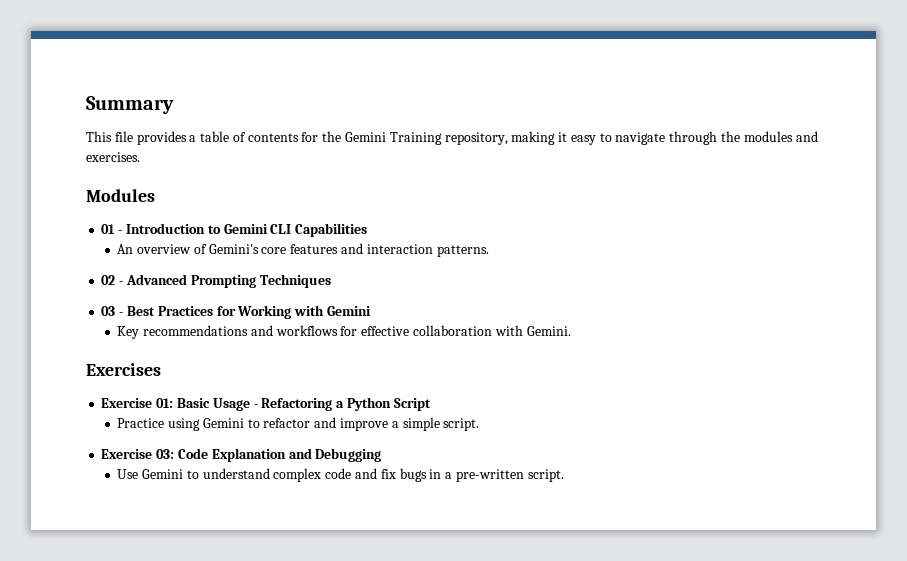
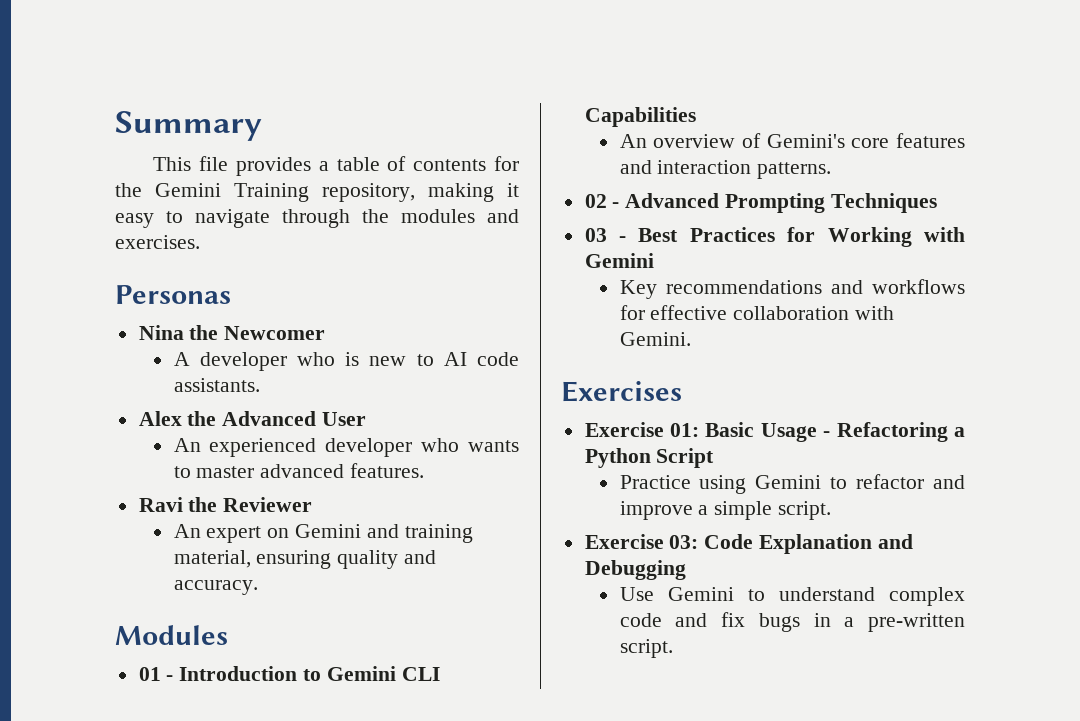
(140, 157) none -> [115,285,231,304] [138,325,326,340] [173,352,519,371] [173,378,260,392] [138,411,367,426] [173,438,519,457] [173,463,424,478] [138,497,313,512] [173,524,473,543] [173,550,436,569] [173,580,258,595] // Personas // Nina the Newcomer // A developer who is new to AI code assistants. // Alex the Advanced User // An experienced developer who wants to master advanced features. // Ravi the Reviewer // An expert on Gemini and training material, ensuring quality and accuracy.

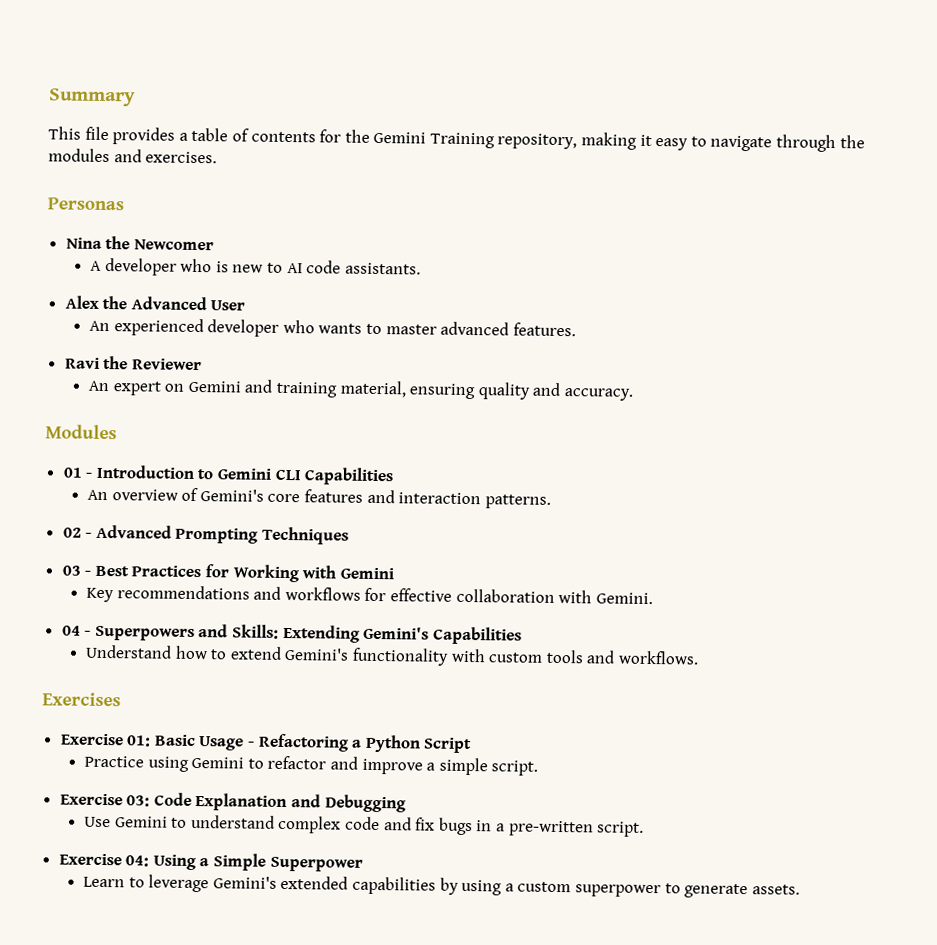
(691, 339) none -> [61,624,522,645] [85,644,700,666] // 04 - Superpowers and Skills: Extending Gemini's Capabilities // Understand how to extend Gemini's functionality with custom tools and workflows.
(673, 648) none -> [58,853,363,872] [83,874,800,899] // Exercise 04: Using a Simple Superpower // Learn to leverage Gemini's extended capabilities by using a custom superpower to generate assets.

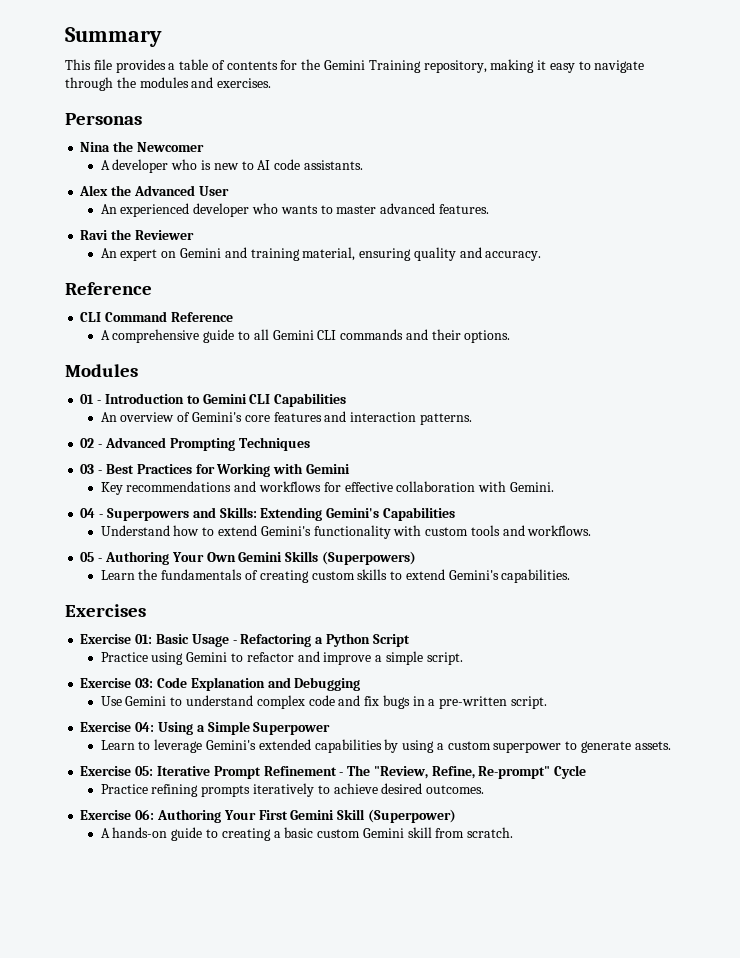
(634, 394) none -> [65,282,152,295] [80,311,233,322] [100,329,511,343] // Reference // CLI Command Reference // A comprehensive guide to all Gemini CLI commands and their options.
(700, 657) none -> [80,551,416,565] [100,569,571,583] // 05 - Authoring Your Own Gemini Skills (Superpowers) // Learn the fundamentals of creating custom skills to extend Gemini's capabilities.
(800, 889) none -> [80,765,587,779] [100,783,485,797] [80,809,456,823] [100,827,514,841] // Exercise 05: Iterative Prompt Refinement - The "Review, Refine, Re-prompt" Cycle // Practice refining prompts iteratively to achieve desired outcomes. // Exercise 06: Authoring Your First Gemini Skill (Superpower) // A hands-on guide to creating a basic custom Gemini skill from scratch.

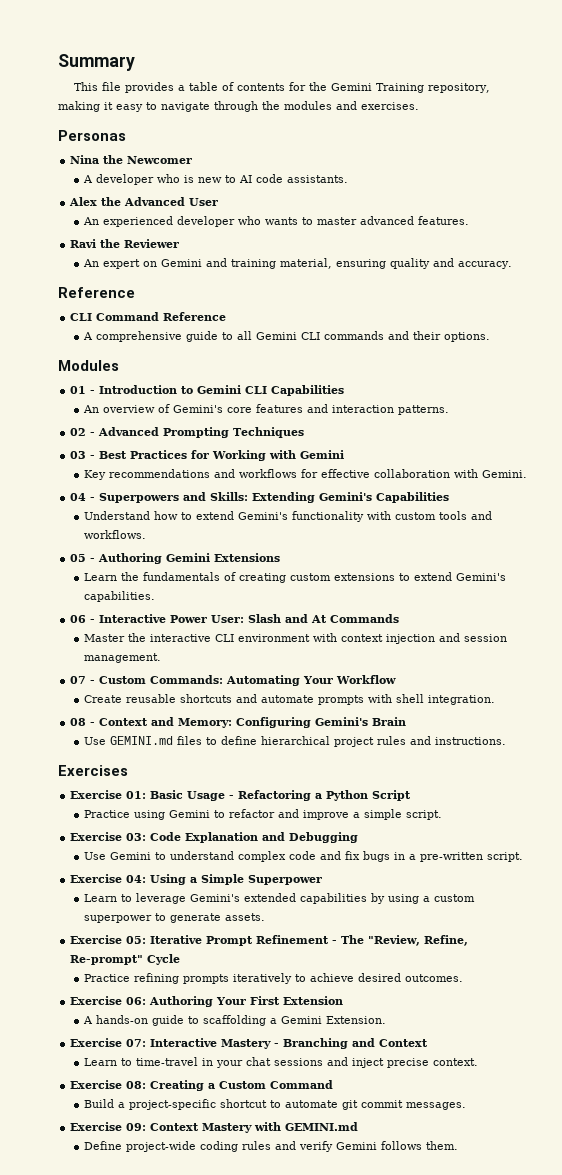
[171,551,416,565] Your Own Gemini Skills (Superpowers) -> [166,553,281,562] Gemini Extensions
[357,569,388,580] skills -> [333,573,395,581] extensions
(571, 576) none -> [70,614,400,623] [83,633,507,644] [83,653,161,663] [70,675,397,686] [83,694,495,705] [70,717,407,728] [83,736,506,747] // 06 - Interactive Power User: Slash and At Commands // Master the interactive CLI environment with context injection and session management. // 07 - Custom Commands: Automating Your Workflow // Create reusable shortcuts and automate prompts with shell integration. // 08 - Context and Memory: Configuring Gemini's Brain // Use GEMINI.md files to define hierarchical project rules and instructions.
[290,809,456,823] Gemini Skill (Superpower) -> [283,996,344,1005] Extension
[221,827,514,841] creating a basic custom Gemini skill from scratch. -> [202,1015,386,1026] [70,1038,429,1049] [83,1057,478,1068] [70,1080,334,1091] [83,1099,466,1110] [70,1122,359,1133] [83,1141,458,1152] scaffolding a Gemini Extension. // Exercise 07: Interactive Mastery - Branching and Context // Learn to time-travel in your chat sessions and inject precise context. // Exercise 08: Creating a Custom Command // Build a project-specific shortcut to automate git commit messages. // Exercise 09: Context Mastery with GEMINI.md // Define project-wide coding rules and verify Gemini follows them.

